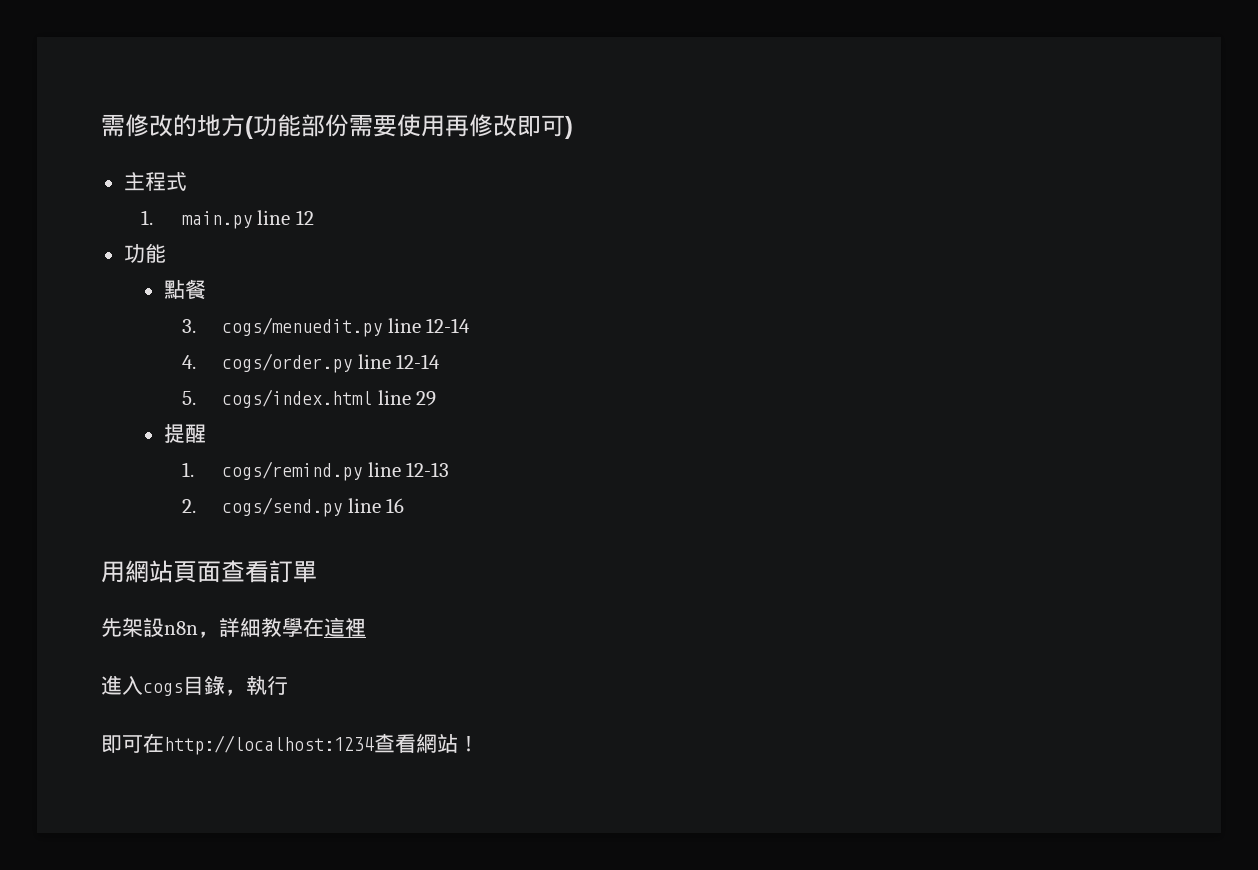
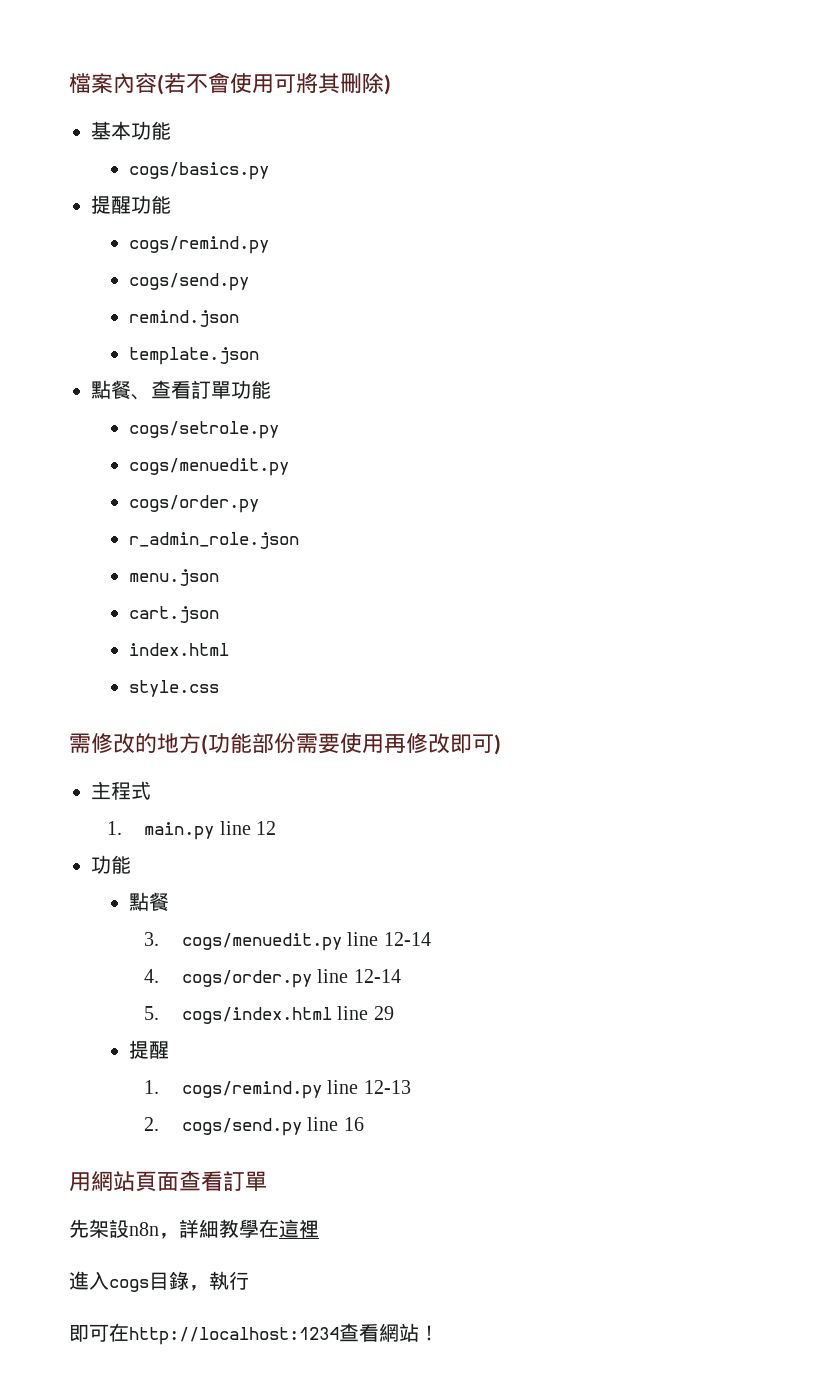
(101, 125) none -> [69,72,391,95] [91,121,171,140] [128,162,269,180] [91,195,171,214] [128,236,269,254] [128,273,249,291] [128,310,239,327] [128,347,259,365] [91,380,271,400] [128,421,279,439] [128,458,289,476] [128,495,259,513] [128,532,299,549] [128,569,219,586] [128,606,219,623] [128,643,229,656] [128,680,219,697] 檔案內容(若不會使用可將其刪除) // 基本功能 // cogs/basics.py // 提醒功能 // cogs/remind.py // cogs/send.py // remind.json // template.json // 點餐、查看訂單功能 // cogs/setrole.py // cogs/menuedit.py // cogs/order.py // r_admin_role.json // menu.json // cart.json // index.html // style.css //

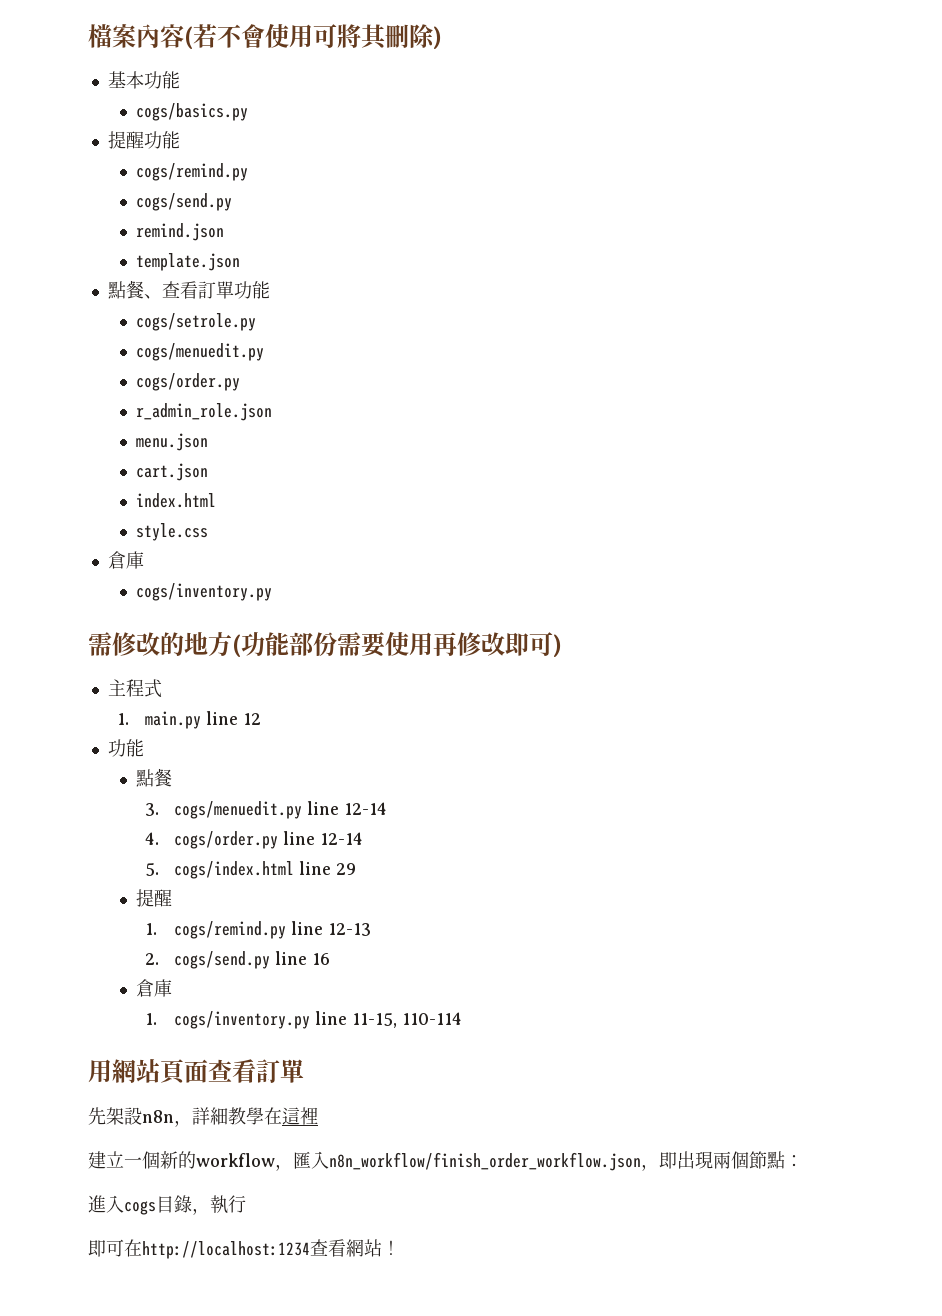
(219, 688) none -> [107,551,144,569] [136,583,273,601] // 倉庫 // cogs/inventory.py
(364, 1124) none -> [136,979,173,997] [145,1011,462,1029] // 倉庫 // 1. cogs/inventory.py line 11-15, 110-114
(319, 1228) none -> [88,1151,803,1171] // 建立一個新的workflow，匯入n8n_workflow/finish_order_workflow.json，即出現兩個節點：

